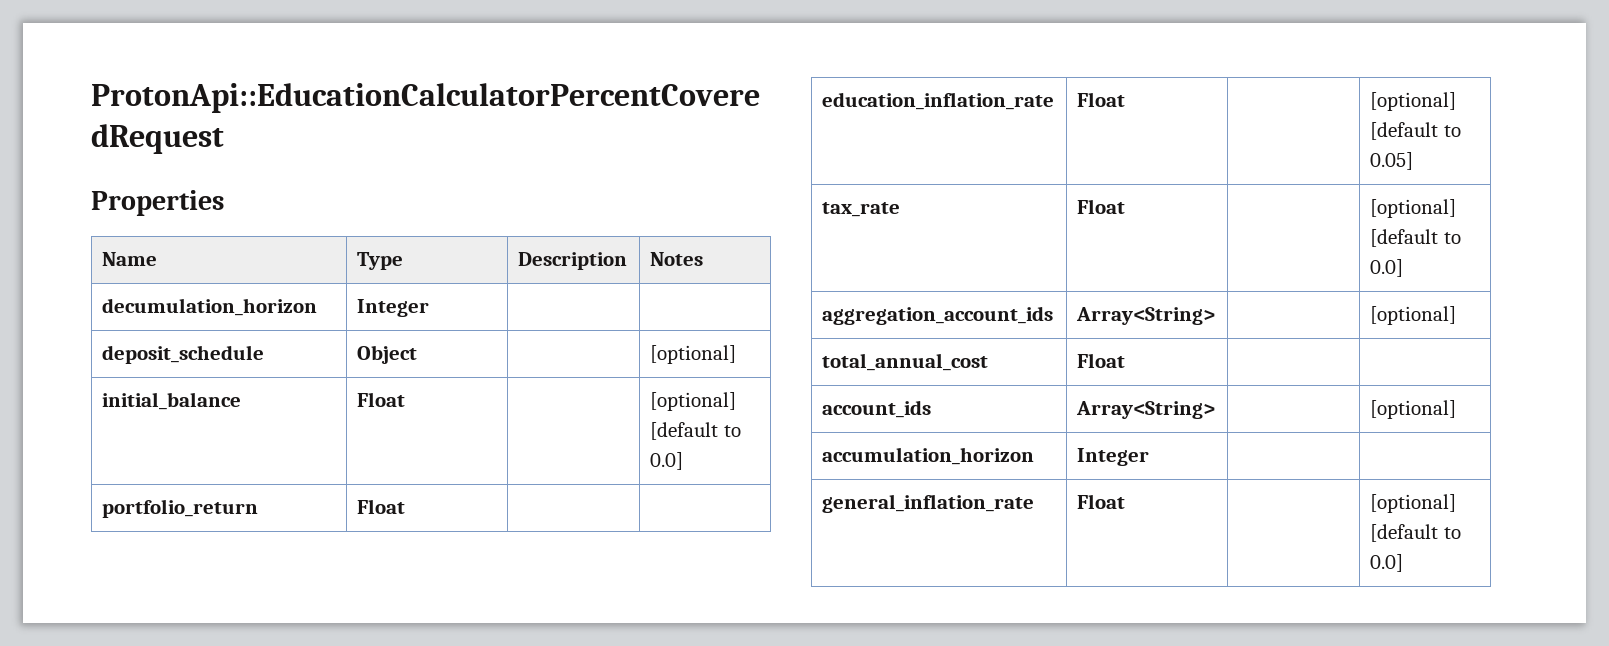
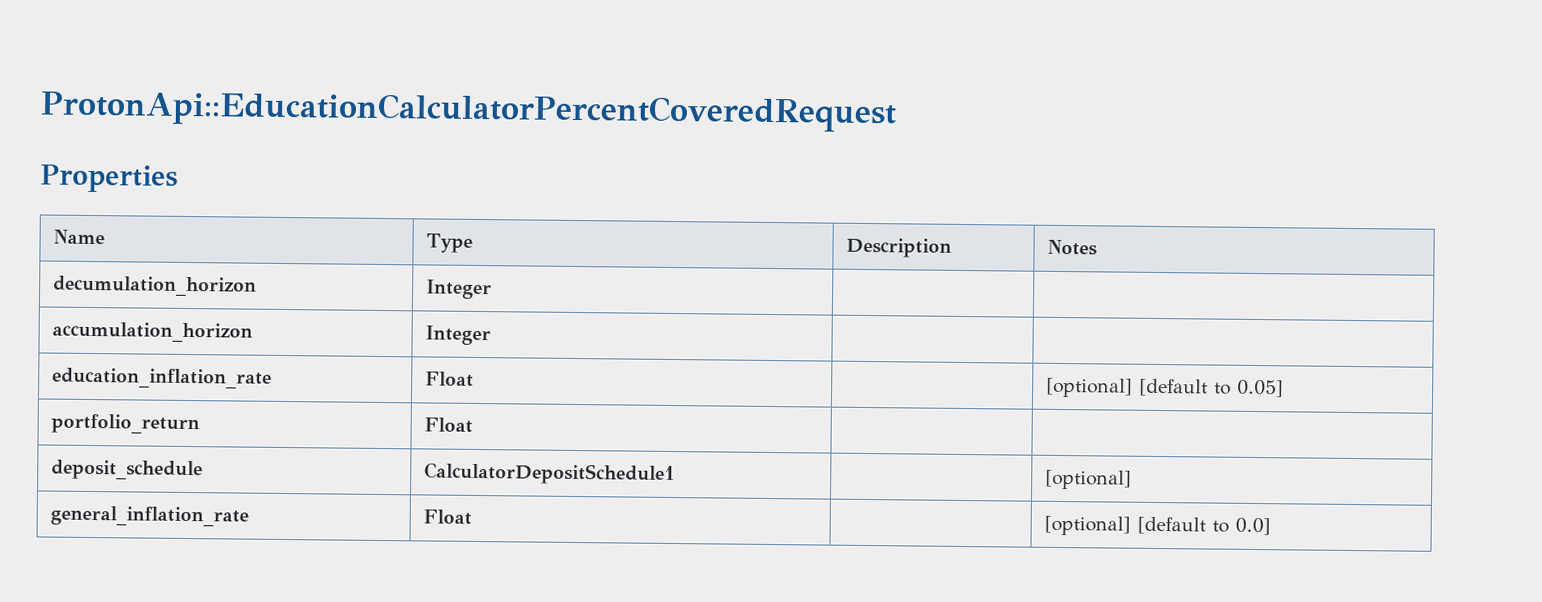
[102,345,265,364] [357,345,418,364] [650,345,737,364] [102,392,242,410] [357,392,406,407] [650,392,737,411] [650,422,741,440] [650,452,684,470] [102,499,259,518] [357,499,406,514] deposit_schedule | Object | | [optional] // initial_balance | Float | | [optional] [default to 0.0] // portfolio_return | Float -> [51,321,253,343] [424,325,491,346] accumulation_horizon | Integer
[822,202,901,217] [1077,199,1126,214] [1370,199,1457,218] [1370,229,1461,247] [1370,259,1404,277] [822,306,1054,325] [1076,307,1216,325] [1370,306,1457,325] [822,353,989,371] [1077,353,1126,368] [822,400,932,418] [1076,401,1216,419] [1370,400,1457,419] [822,447,1035,465] [1077,448,1150,466] tax_rate | Float | | [optional] [default to 0.0] // aggregation_account_ids | Array<String> | | [optional] // total_annual_cost | Float | | // account_ids | Array<String> | | [optional] // accumulation_horizon | Integer | | -> [50,413,200,435] [423,417,473,433] [50,459,203,481] [423,462,675,486] [1044,469,1132,490] portfolio_return | Float | | // deposit_schedule | CalculatorDepositSchedule1 | | [optional]

